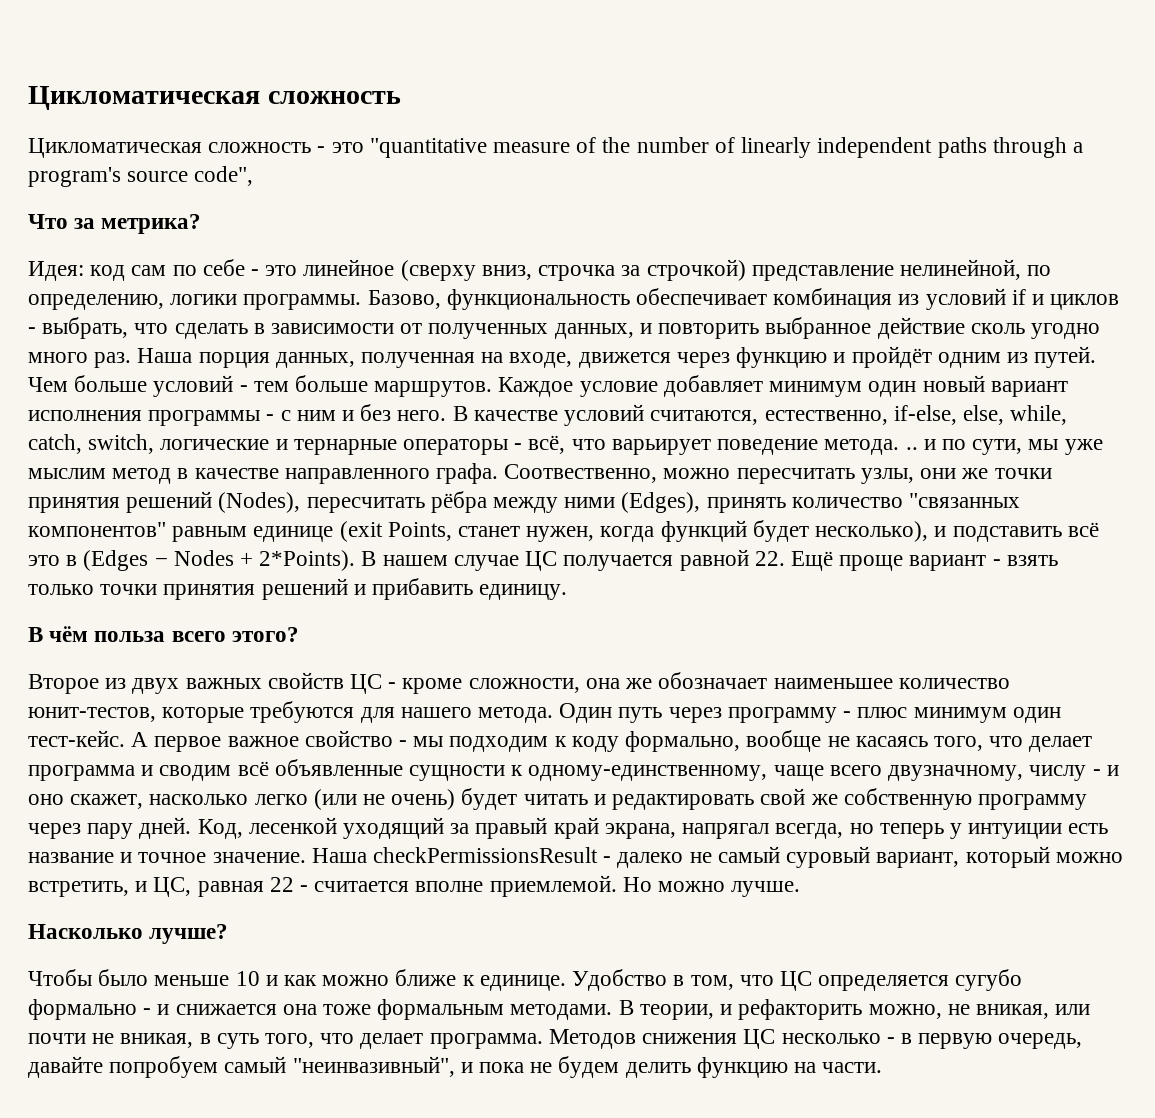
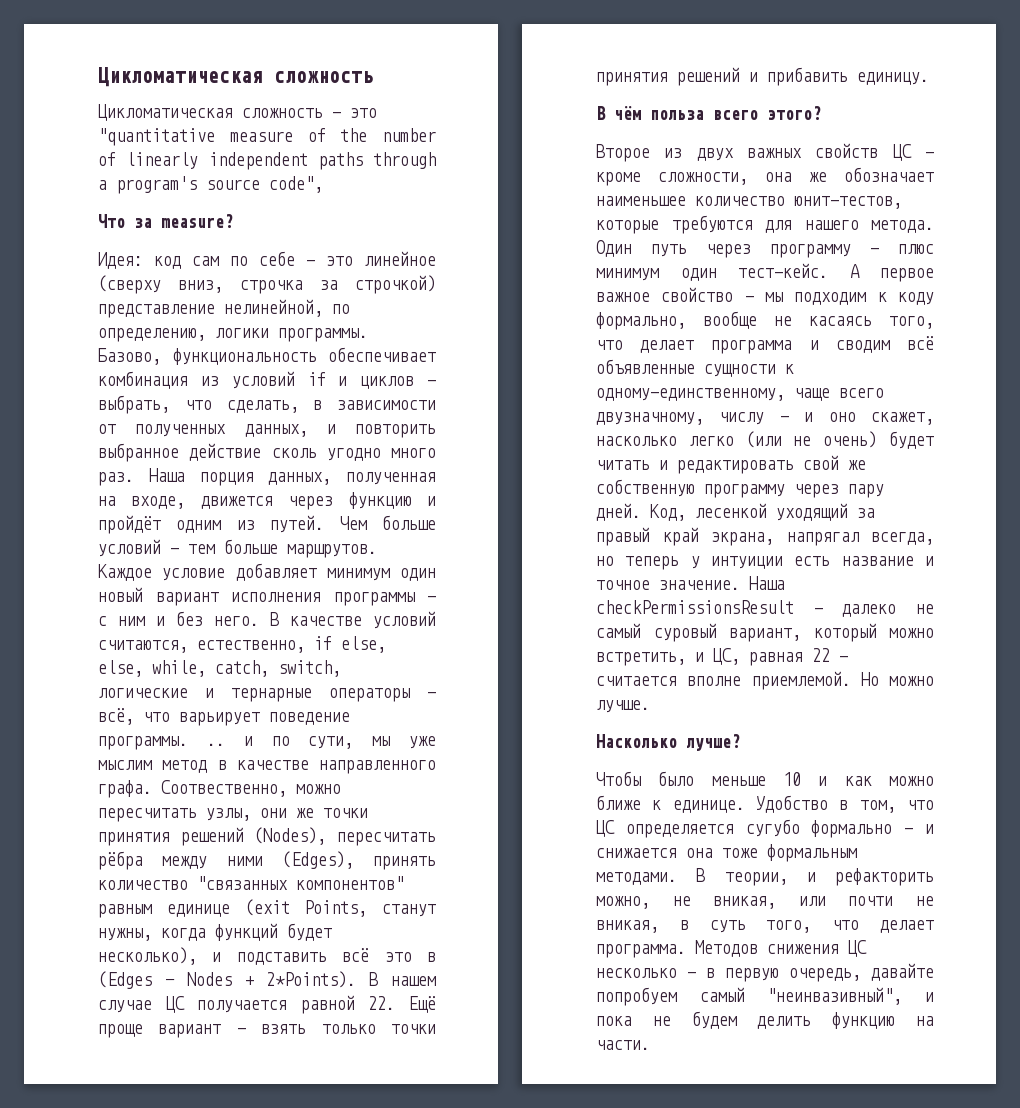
[101,214,202,234] метрика? -> [161,214,233,228] measure?
[174,323,248,339] сделать -> [226,400,299,413] сделать,
[893,405,957,425] if-else, -> [314,636,386,653] if else,
[824,439,900,455] метода. -> [98,736,188,750] программы.
[458,526,595,542] станет нужен, -> [382,904,436,917] [98,928,152,941] станут нужны,

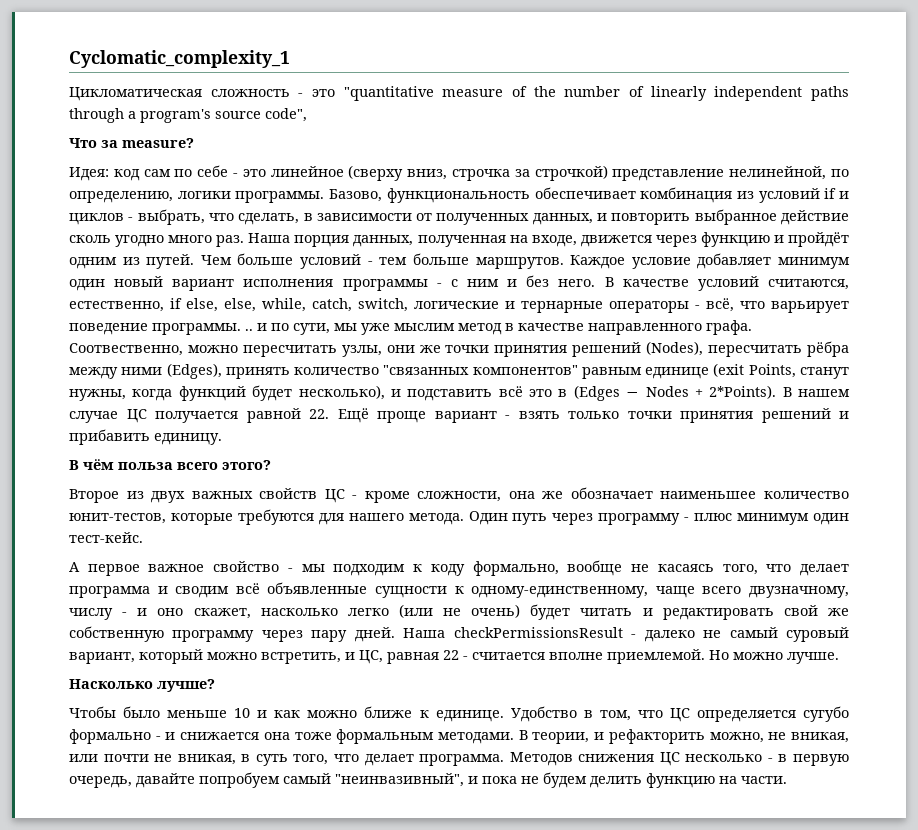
[98,67,373,87] Цикломатическая сложность -> [69,50,290,68] Cyclomatic_complexity_1
(828, 270) none -> (143, 537) //
[650,503,875,521] [596,527,934,546] [596,556,934,570] [596,580,740,590] Код, лесенкой уходящий за правый край экрана, напрягал всегда, но теперь у интуиции есть название и точное значение. -> (395, 634) none

